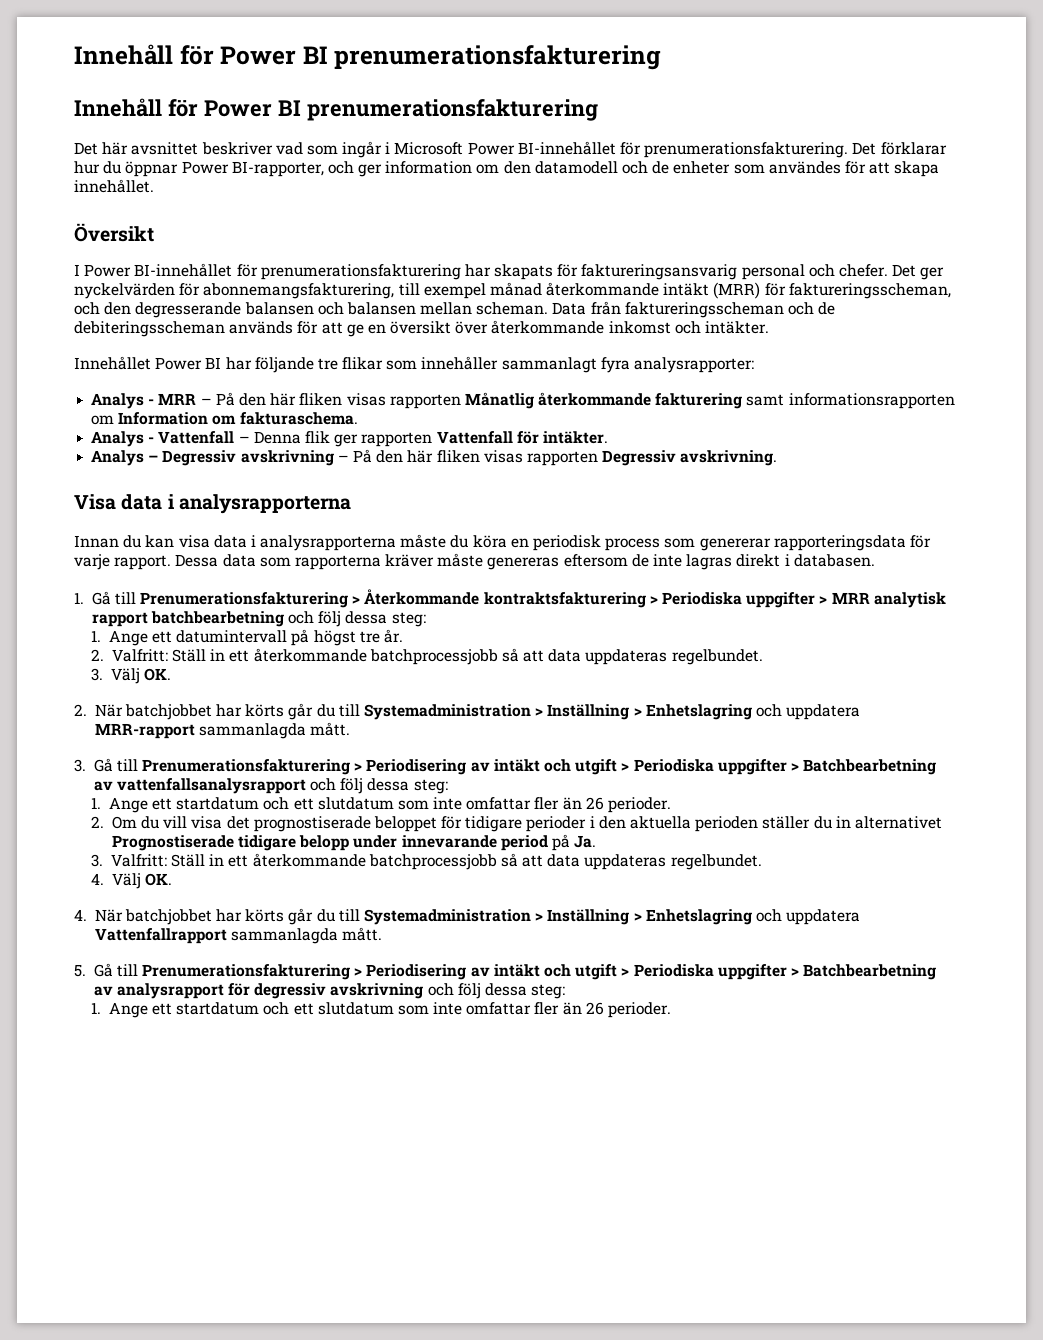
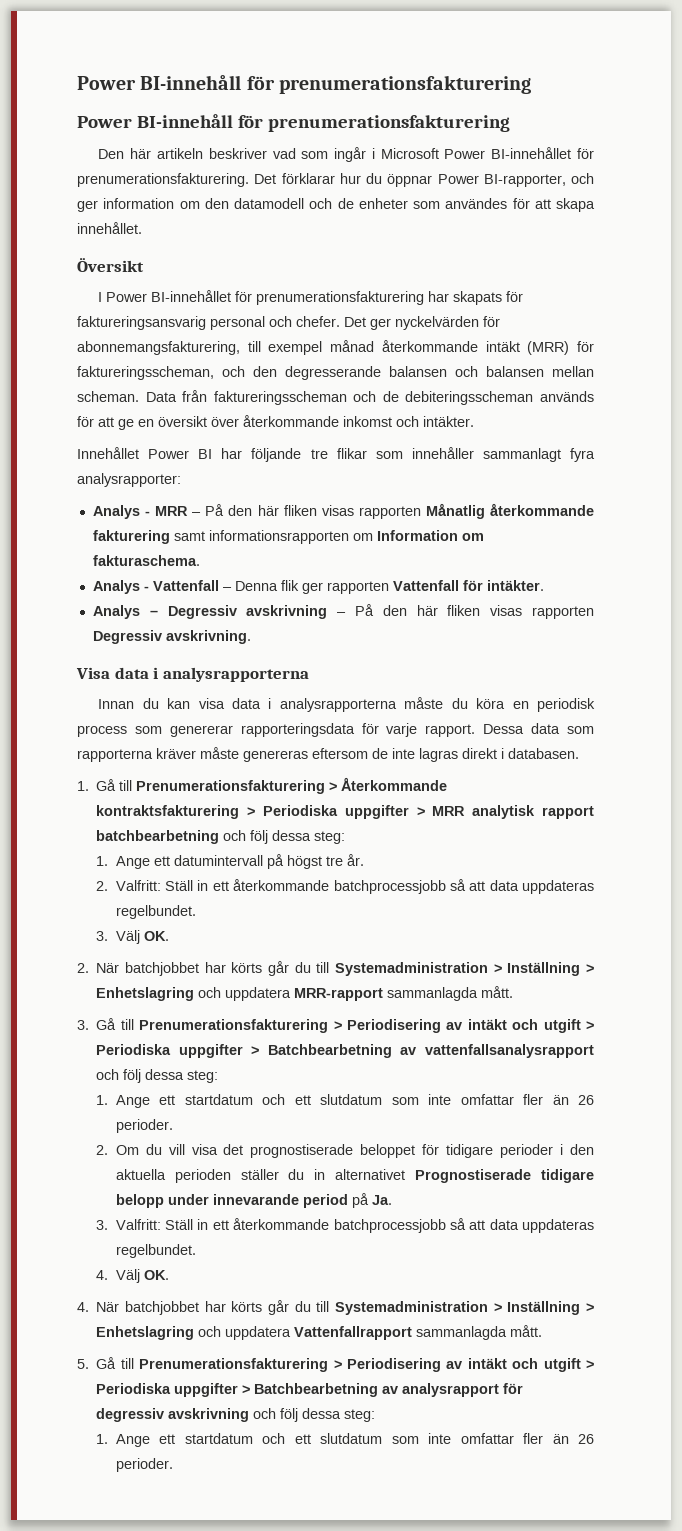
[74,44,662,70] [74,98,598,121] [74,142,199,155] Innehåll för Power BI prenumerationsfakturering // Innehåll för Power BI prenumerationsfakturering // Det här avsnittet -> [77,75,532,94] [77,114,510,132] [98,148,203,159] Power BI-innehåll för prenumerationsfakturering // Power BI-innehåll för prenumerationsfakturering // Den här artikeln

